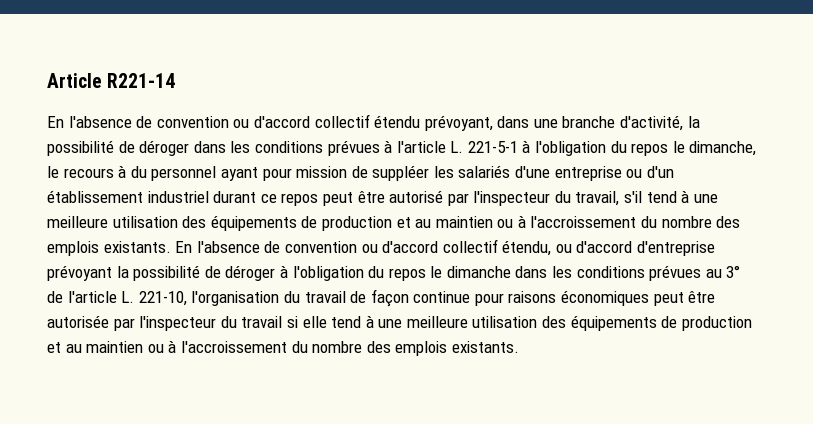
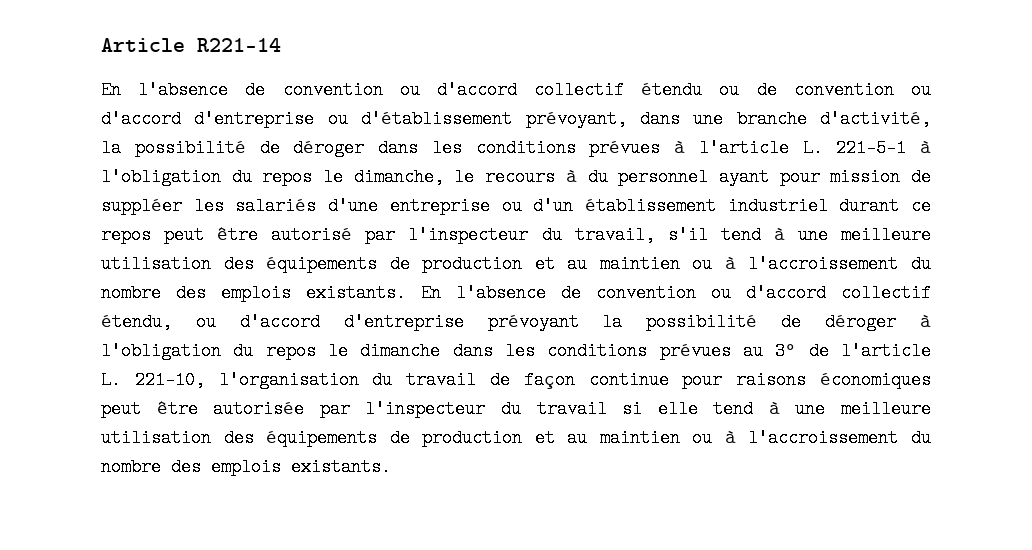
(421, 121) none -> [719,81,931,99] [101,110,513,128] ou de convention ou d'accord d'entreprise ou d'établissement

